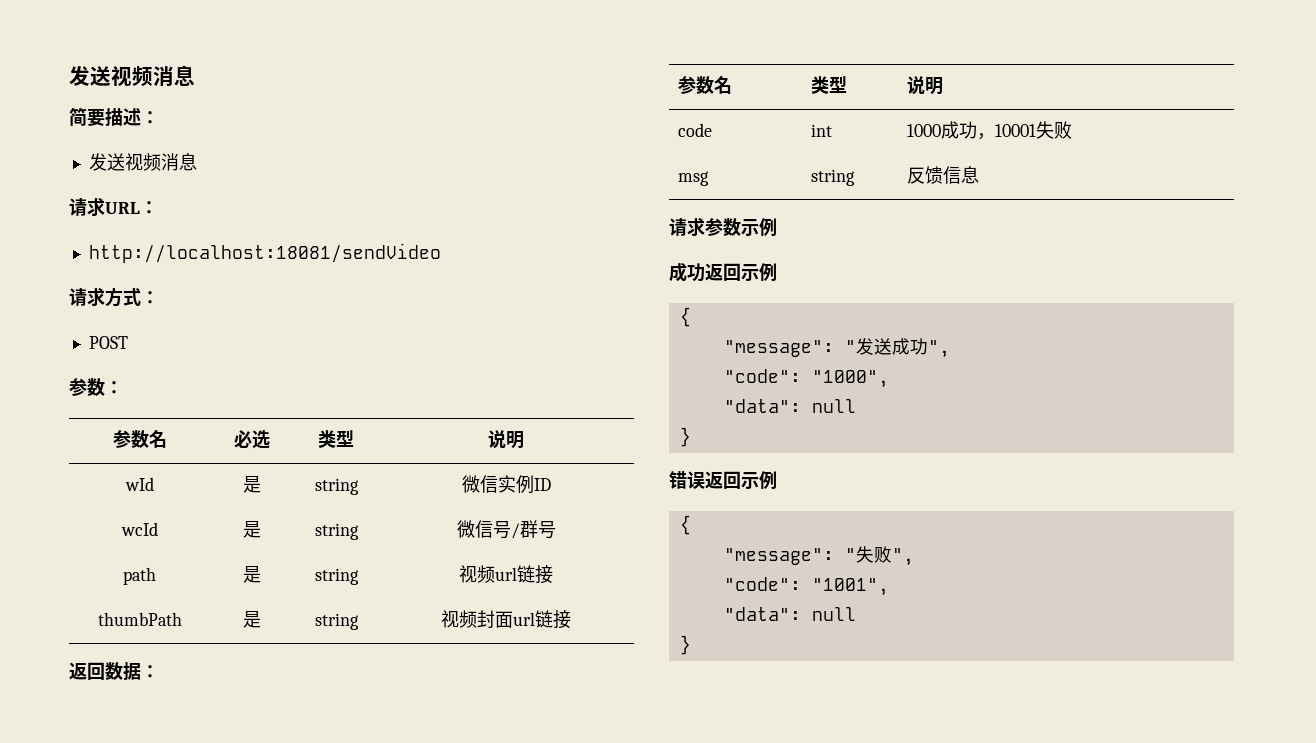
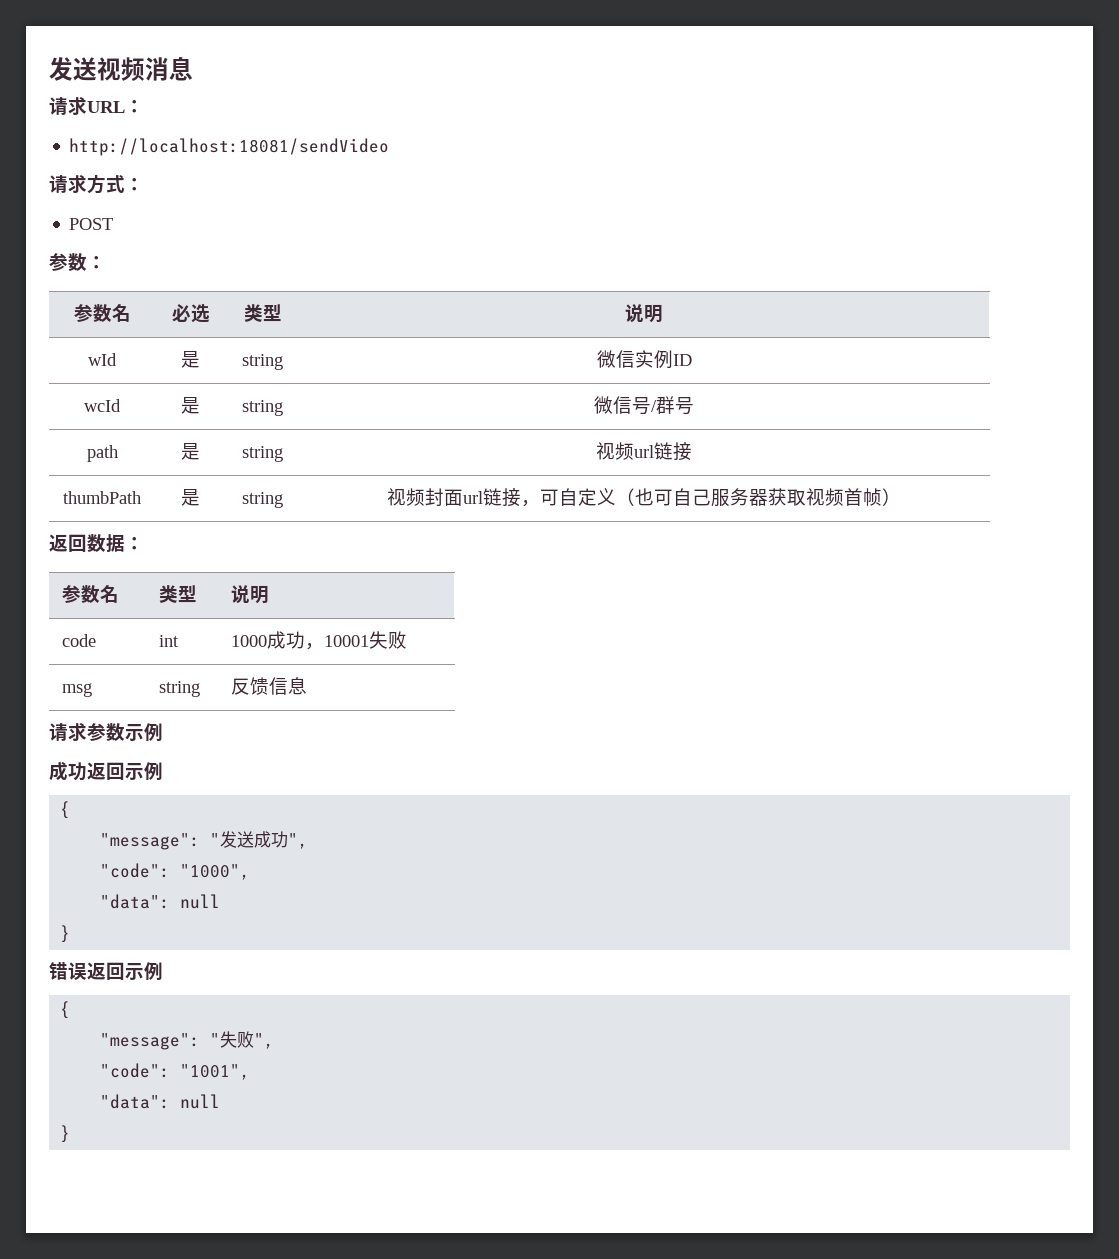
[69,65,195,87] [69,107,159,126] [88,153,197,171] 发送视频消息 // 简要描述： // 发送视频消息 -> [49,56,193,81] 发送视频消息
(571, 619) none -> [521,488,901,507] ，可自定义（也可自己服务器获取视频首帧）

